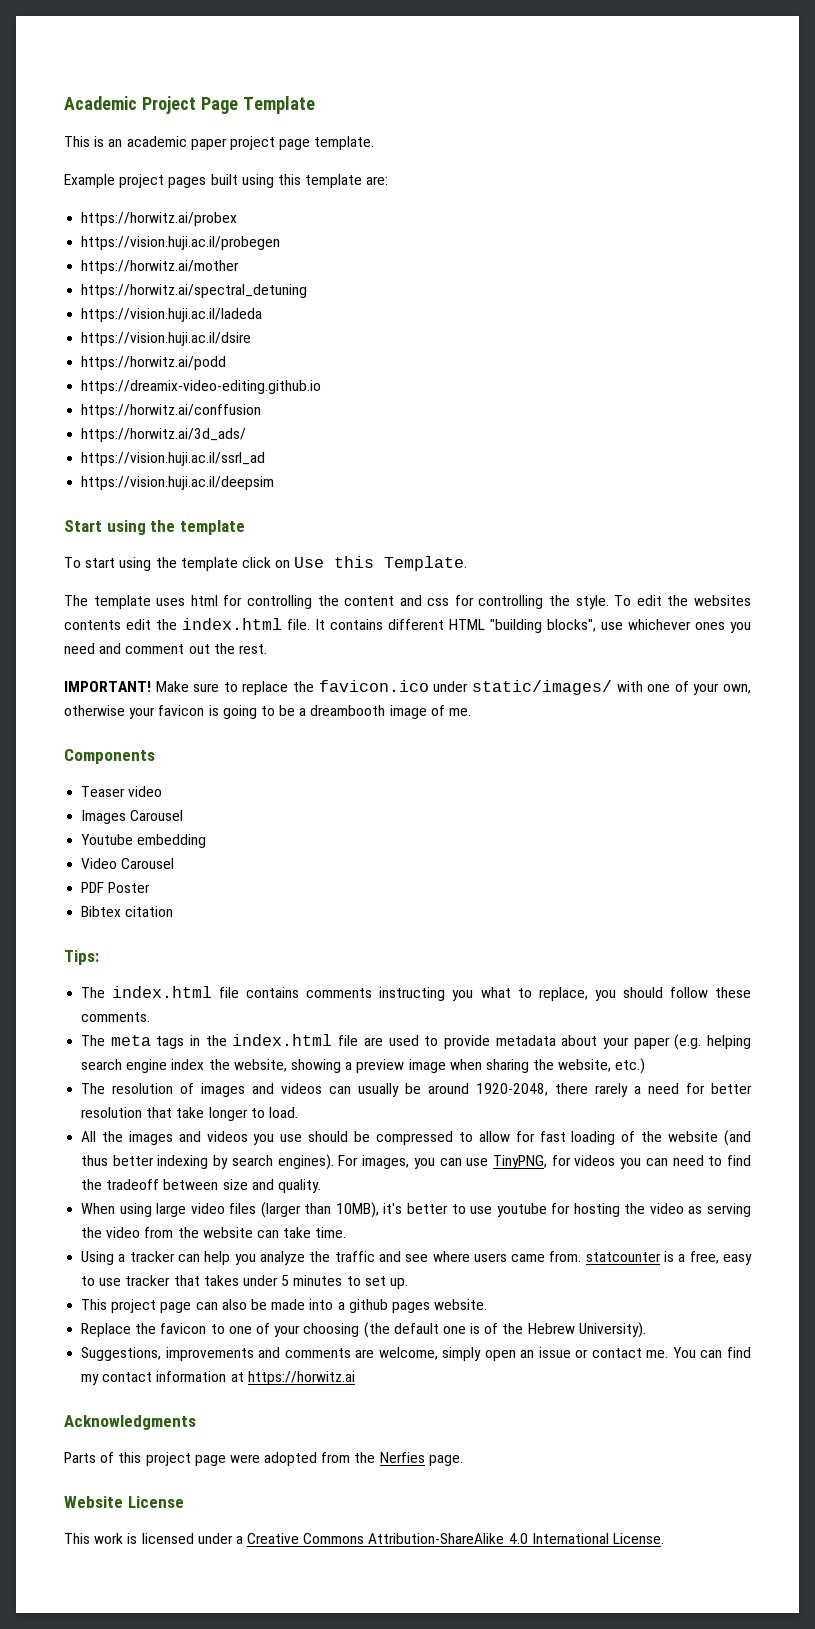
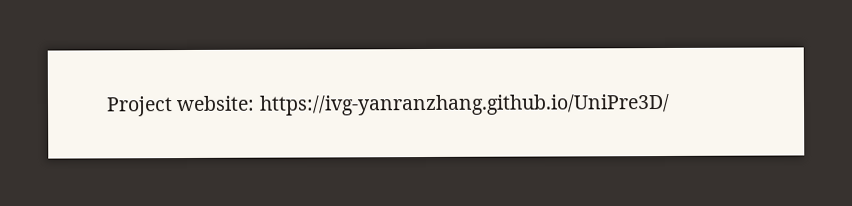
[64,96,315,114] [64,136,375,150] [64,174,389,188] [81,212,238,226] [81,236,281,250] [81,260,240,274] [81,284,308,298] [81,308,263,322] [81,332,252,346] [81,356,227,370] [81,380,322,394] [81,404,262,418] [81,428,247,442] [81,452,266,466] [81,476,275,490] [64,520,245,535] [64,556,468,571] [64,595,751,609] [64,618,751,633] [64,643,267,654] [64,680,752,695] [64,705,472,719] [64,749,155,764] [81,786,163,797] [81,810,184,824] [81,834,207,848] [81,858,175,869] [81,882,151,893] [81,906,174,917] [64,950,99,965] [81,986,751,1001] [81,1012,151,1022] [81,1034,751,1050] [81,1058,646,1074] [81,1083,753,1097] [81,1107,298,1121] [81,1130,751,1146] [81,1154,751,1170] [81,1179,321,1193] [81,1202,752,1218] [81,1227,347,1238] [81,1251,752,1265] [81,1275,408,1289] [81,1299,488,1313] [81,1322,646,1338] [81,1347,751,1361] [81,1371,355,1385] [64,1415,196,1430] [64,1452,463,1466] [64,1496,184,1508] [64,1533,665,1544] Academic Project Page Template // This is an academic paper project page template. // Example project pages built using this template are: // https://horwitz.ai/probex // https://vision.huji.ac.il/probegen // https://horwitz.ai/mother // https://horwitz.ai/spectral_detuning // https://vision.huji.ac.il/ladeda // https://vision.huji.ac.il/dsire // https://horwitz.ai/podd // https://dreamix-video-editing.github.io // https://horwitz.ai/conffusion // https://horwitz.ai/3d_ads/ // https://vision.huji.ac.il/ssrl_ad // https://vision.huji.ac.il/deepsim // Start using the template // To start using the template click on Use this Template. // The template uses html for controlling the content and css for controlling the style. To edit the websites contents edit the index.html file. It contains different HTML "building blocks", use whichever ones you need and comment out the rest. // IMPORTANT! Make sure to replace the favicon.ico under static/images/ with one of your own, otherwise your favicon is going to be a dreambooth image of me. // Components // Teaser video // Images Carousel // Youtube embedding // Video Carousel // PDF Poster // Bibtex citation // Tips: // The index.html file contains comments instructing you what to replace, you should follow these comments. // The meta tags in the index.html file are used to provide metadata about your paper (e.g. helping search engine index the website, showing a preview image when sharing the website, etc.) // The resolution of images and videos can usually be around 1920-2048, there rarely a need for better resolution that take longer to load. // All the images and videos you use should be compressed to allow for fast loading of the website (and thus better indexing by search engines). For images, you can use TinyPNG, for videos you can need to find the tradeoff between size and quality. // When using large video files (larger than 10MB), it's better to use youtube for hosting the video as serving the video from the website can take time. // Using a tracker can help you analyze the traffic and see where users came from. statcounter is a free, easy to use tracker that takes under 5 minutes to set up. // This project page can also be made into a github pages website. // Replace the favicon to one of your choosing (the default one is of the Hebrew University). // Suggestions, improvements and comments are welcome, simply open an issue or contact me. You can find my contact information at https://horwitz.ai // Acknowledgments // Parts of this project page were adopted from the Nerfies page. // Website License // This work is licensed under a Creative Commons Attribution-ShareAlike 4.0 International License. -> [106,93,670,117] Project website: https://ivg-yanranzhang.github.io/UniPre3D/

